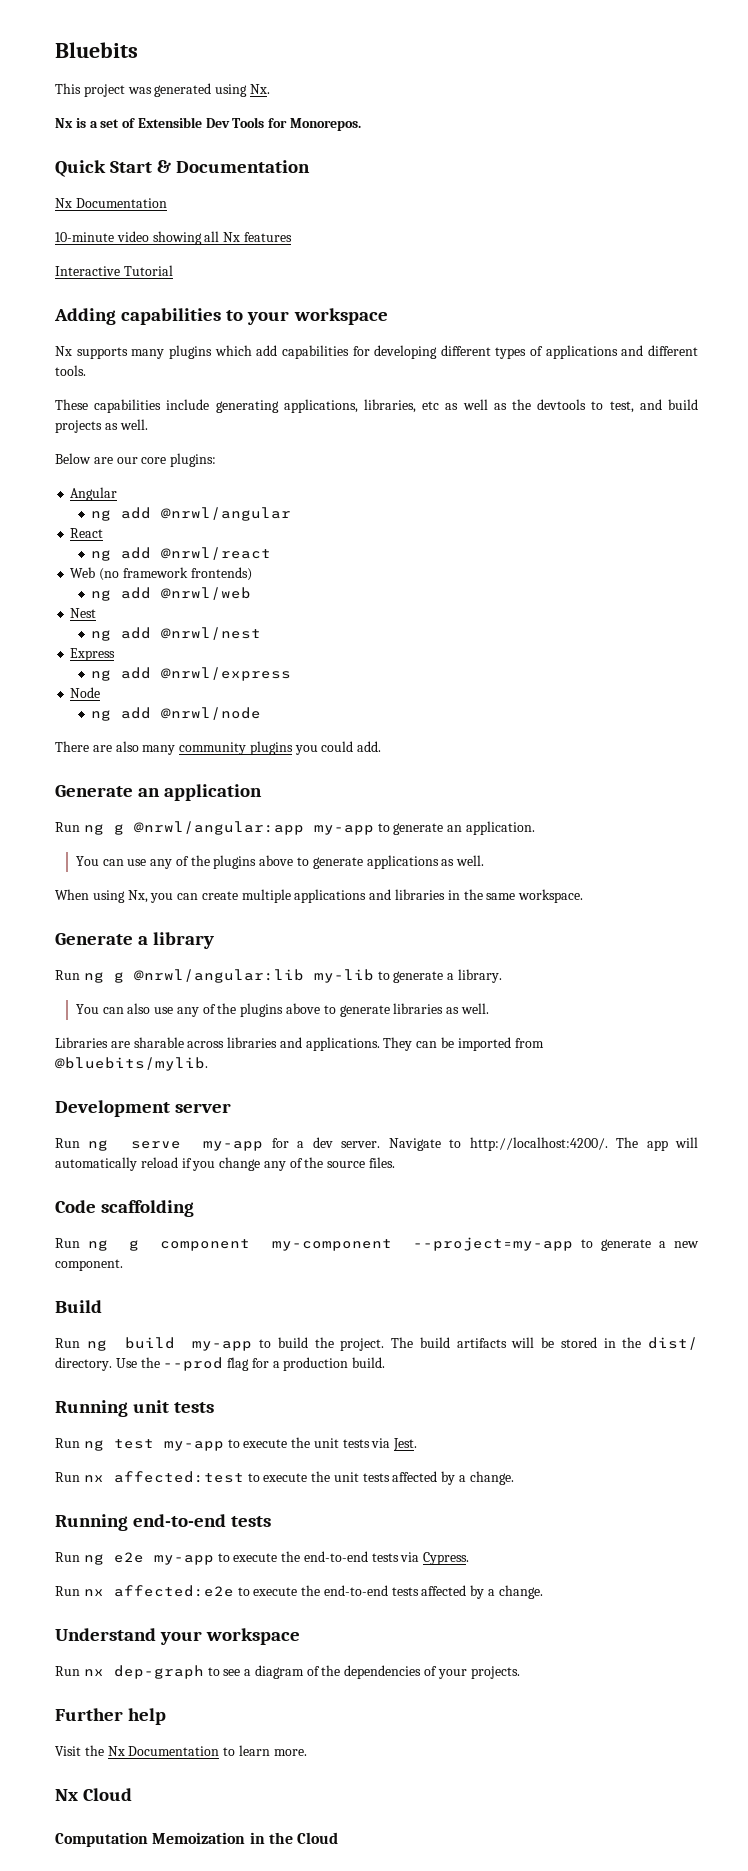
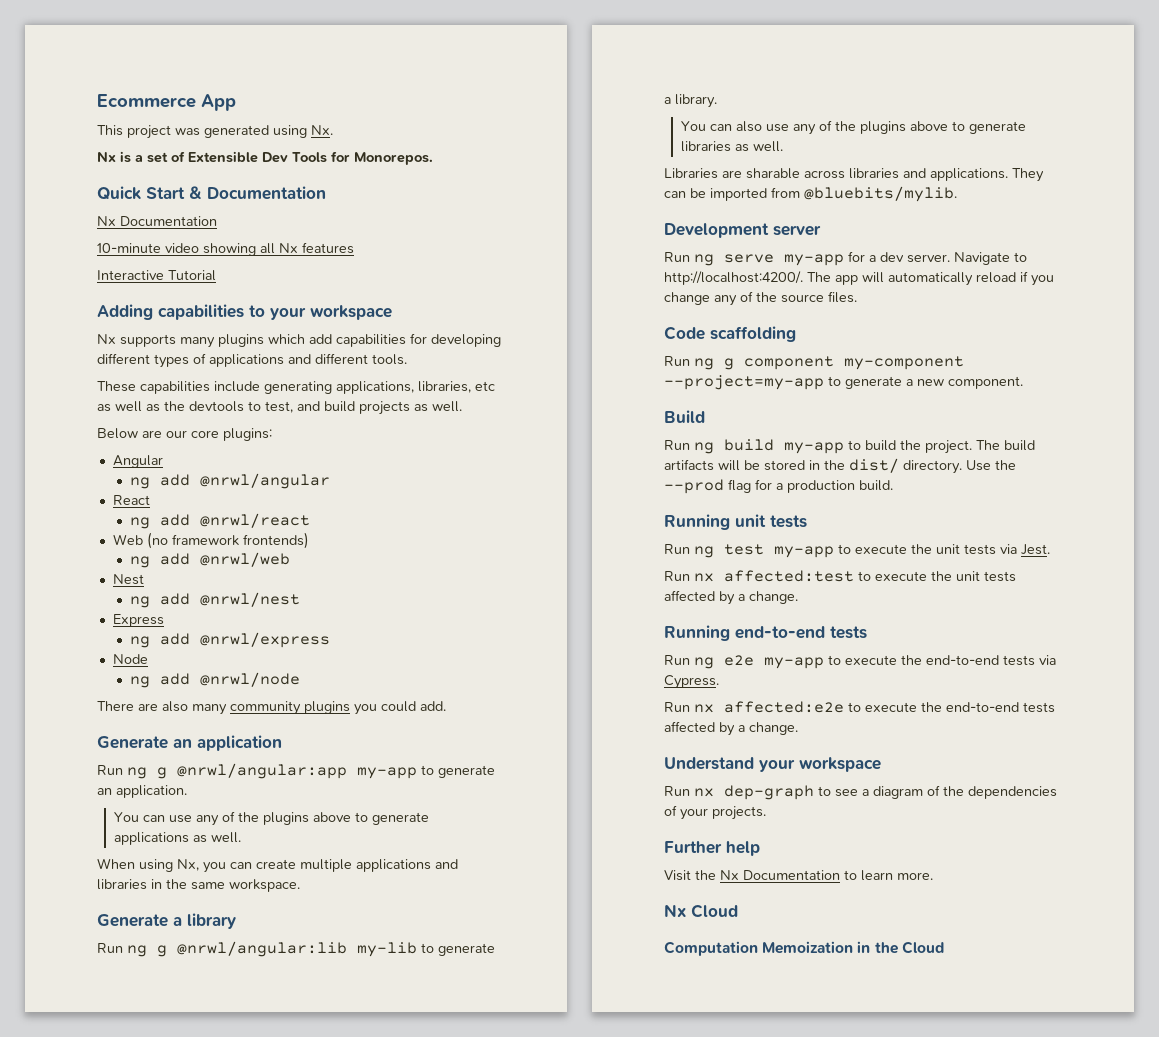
[55,42,138,58] Bluebits -> [97,94,236,111] Ecommerce App

